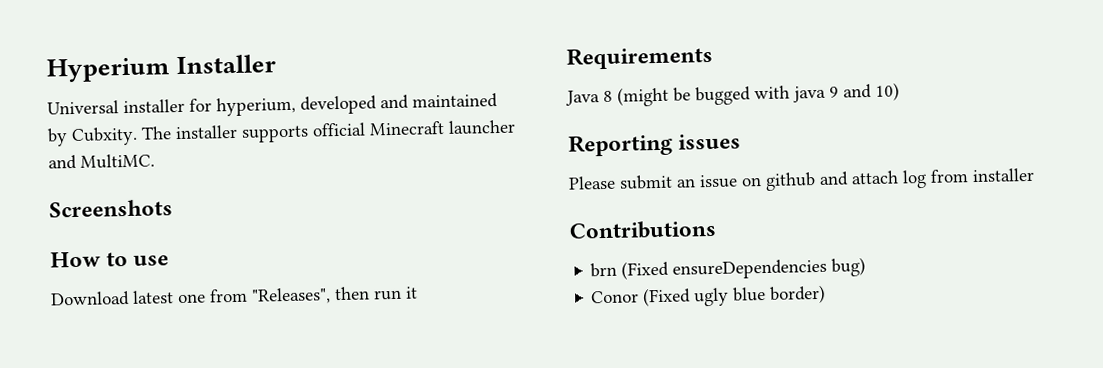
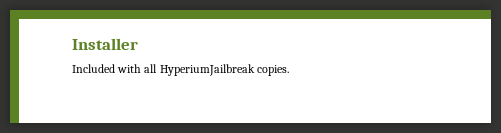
[46,57,170,83] Hyperium -> (72, 44) none
[47,93,498,117] [47,119,516,147] [48,153,155,170] [49,199,173,218] [50,251,170,268] [50,286,418,307] [566,45,713,70] [565,82,900,107] [568,133,742,157] [568,167,1035,191] [569,219,717,240] [590,257,867,280] [591,284,827,307] Universal installer for hyperium, developed and maintained by Cubxity. The installer supports official Minecraft launcher and MultiMC. // Screenshots // How to use // Download latest one from "Releases", then run it // Requirements // Java 8 (might be bugged with java 9 and 10) // Reporting issues // Please submit an issue on github and attach log from installer // Contributions // brn (Fixed ensureDependencies bug) // Conor (Fixed ugly blue border) -> [72,64,289,76] Included with all HyperiumJailbreak copies.

